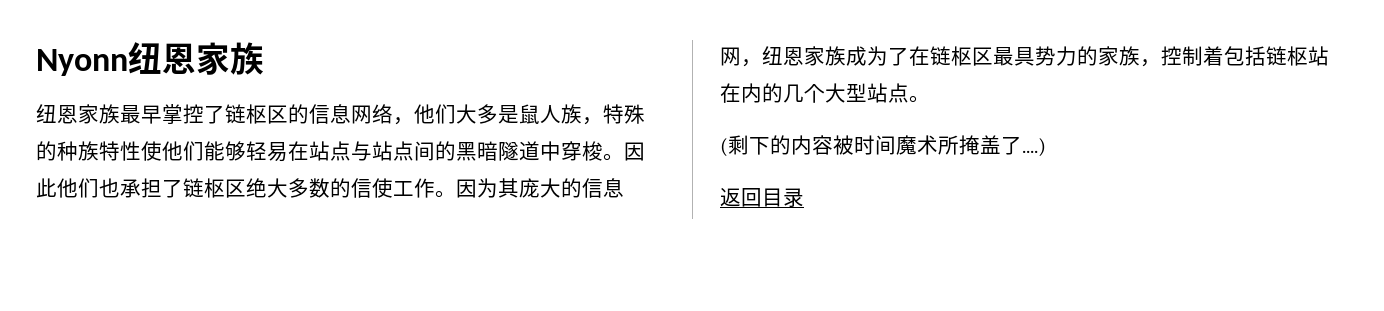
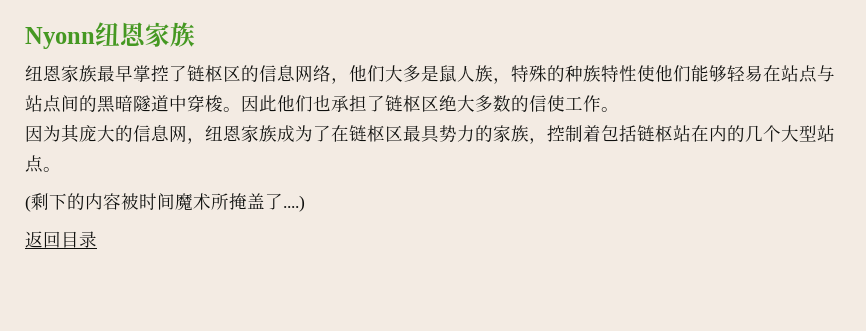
(456, 194) none -> (619, 109) //

